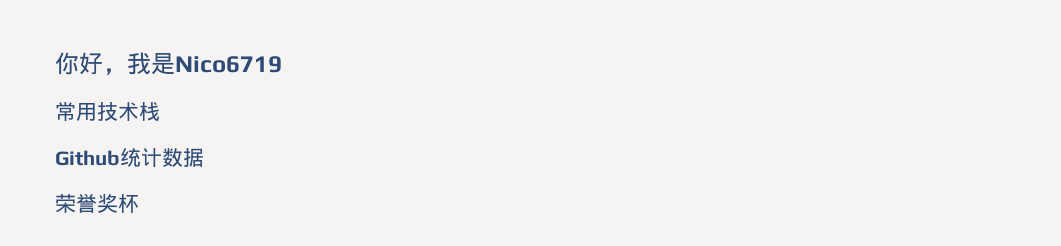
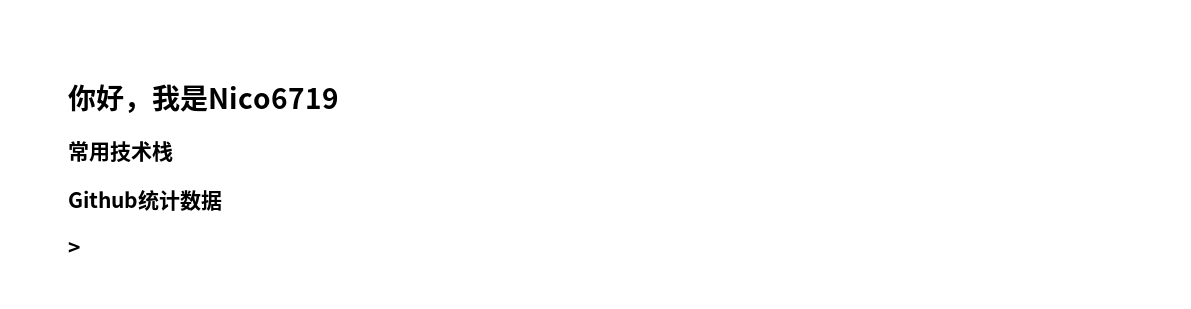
[55,193,139,213] 荣誉奖杯 -> [68,242,80,255] >

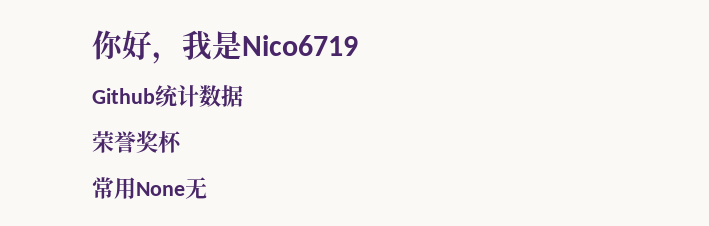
[68,141,173,163] // 常用技术栈 -> (358, 45) none
[68,242,80,255] > -> [92,131,182,153] [92,177,207,199] 荣誉奖杯 // 常用None无

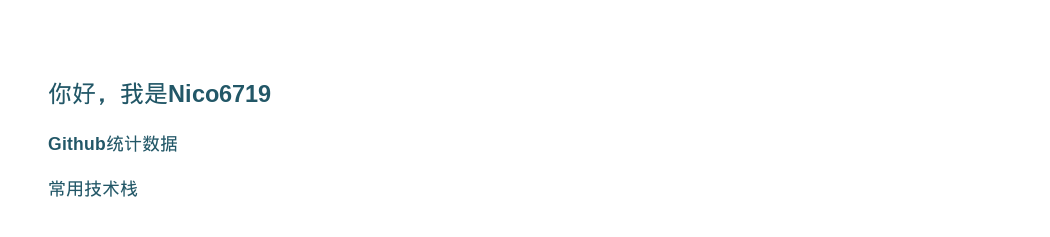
[92,131,182,153] // 荣誉奖杯 -> (178, 143) none
[136,177,207,199] None无 -> [84,180,138,197] 技术栈

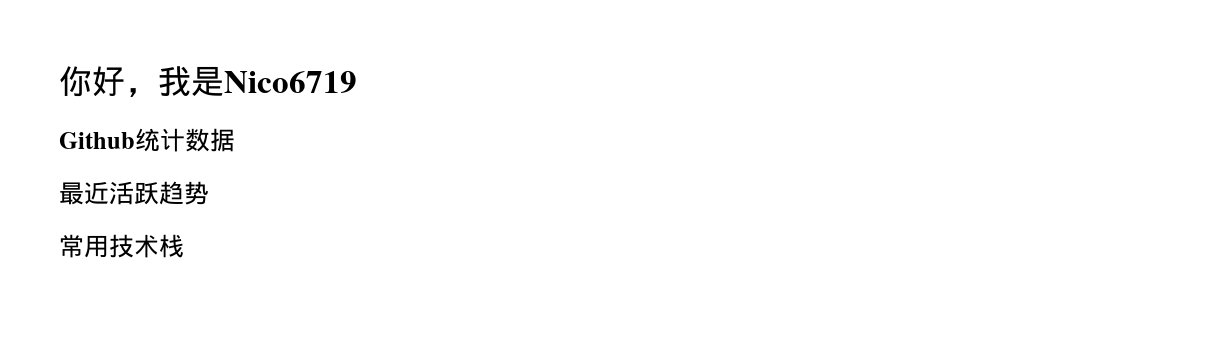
(178, 143) none -> [59,181,209,205] // 最近活跃趋势

